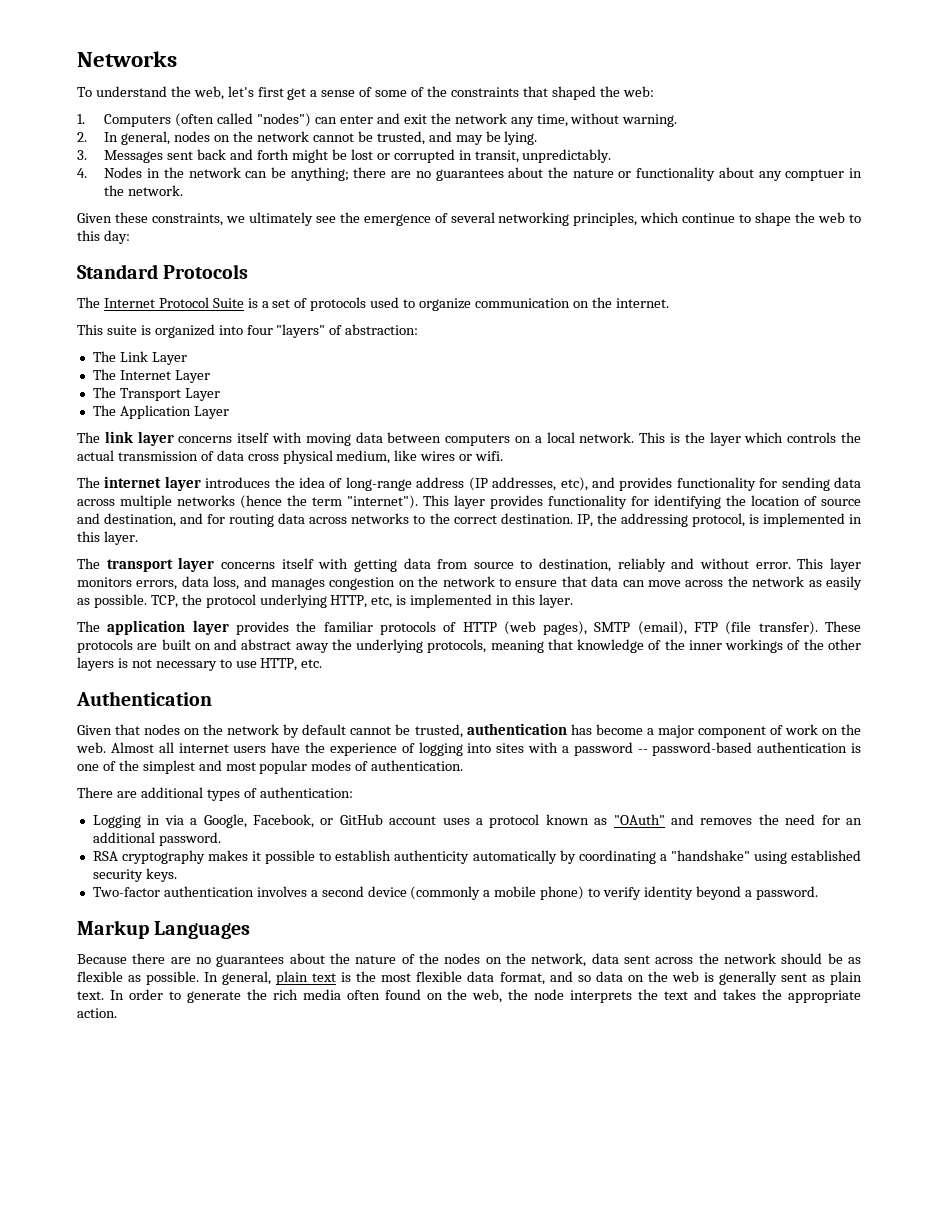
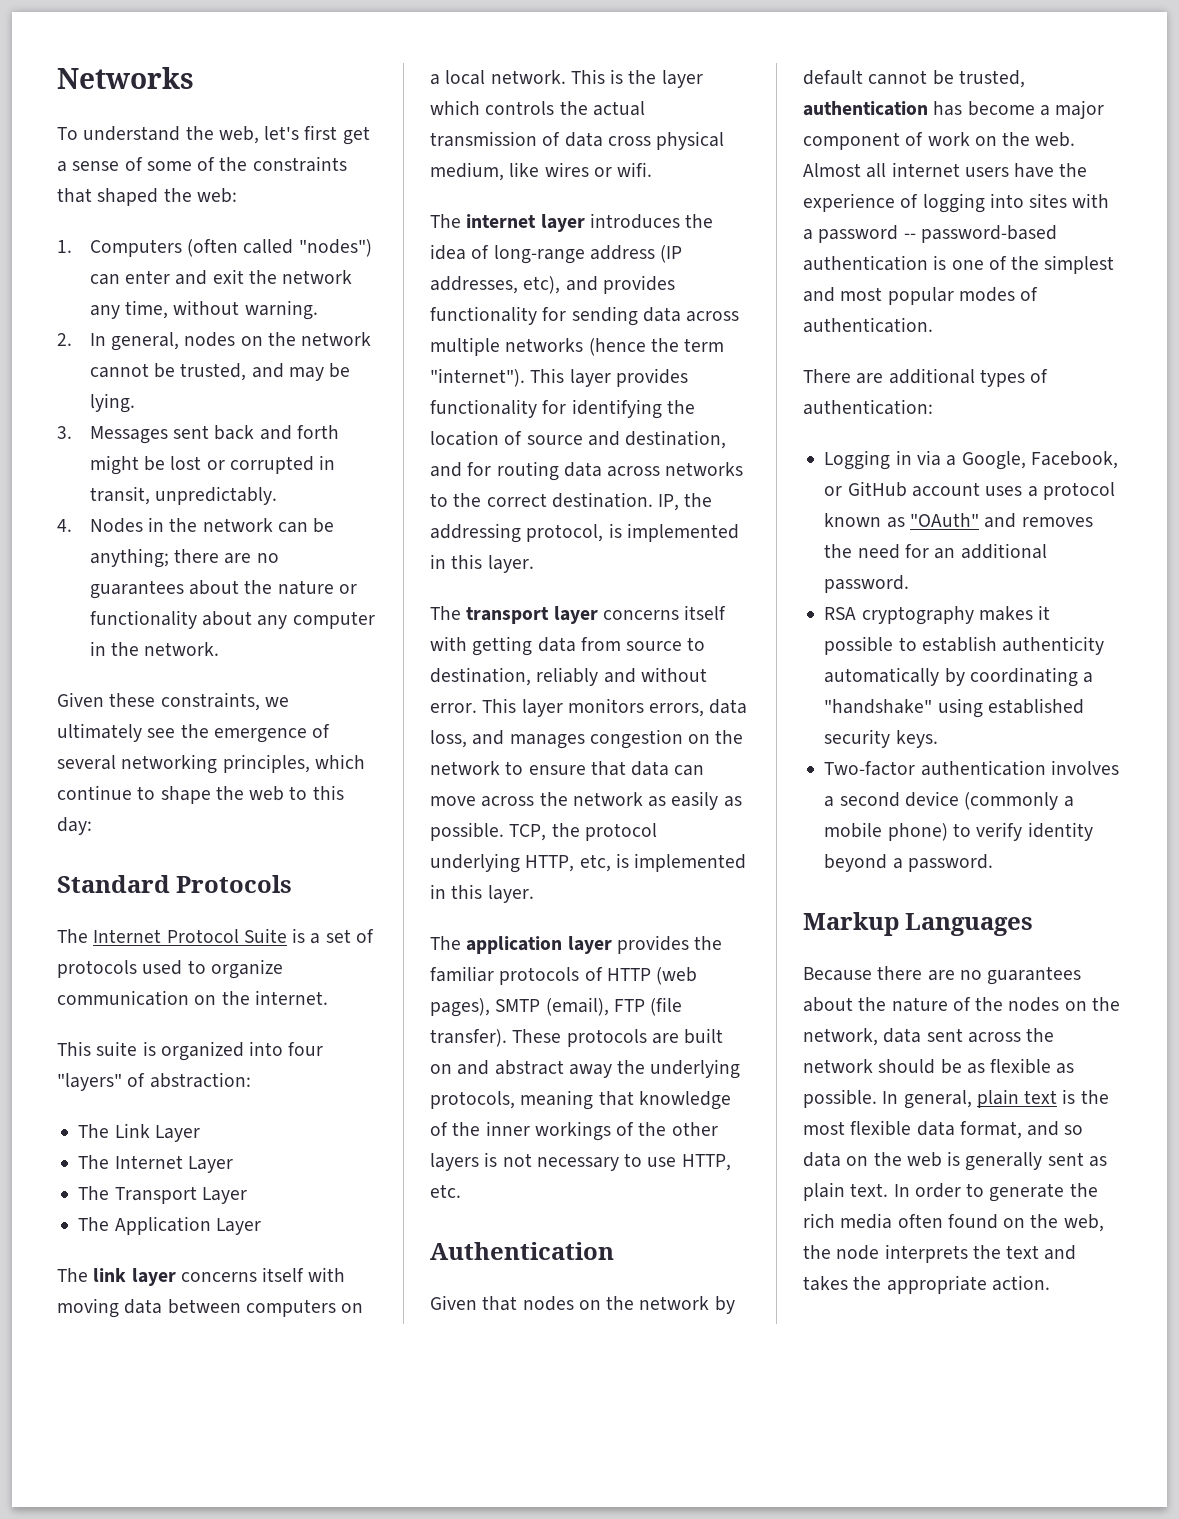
[785,169,845,181] comptuer -> [292,611,375,629] computer

